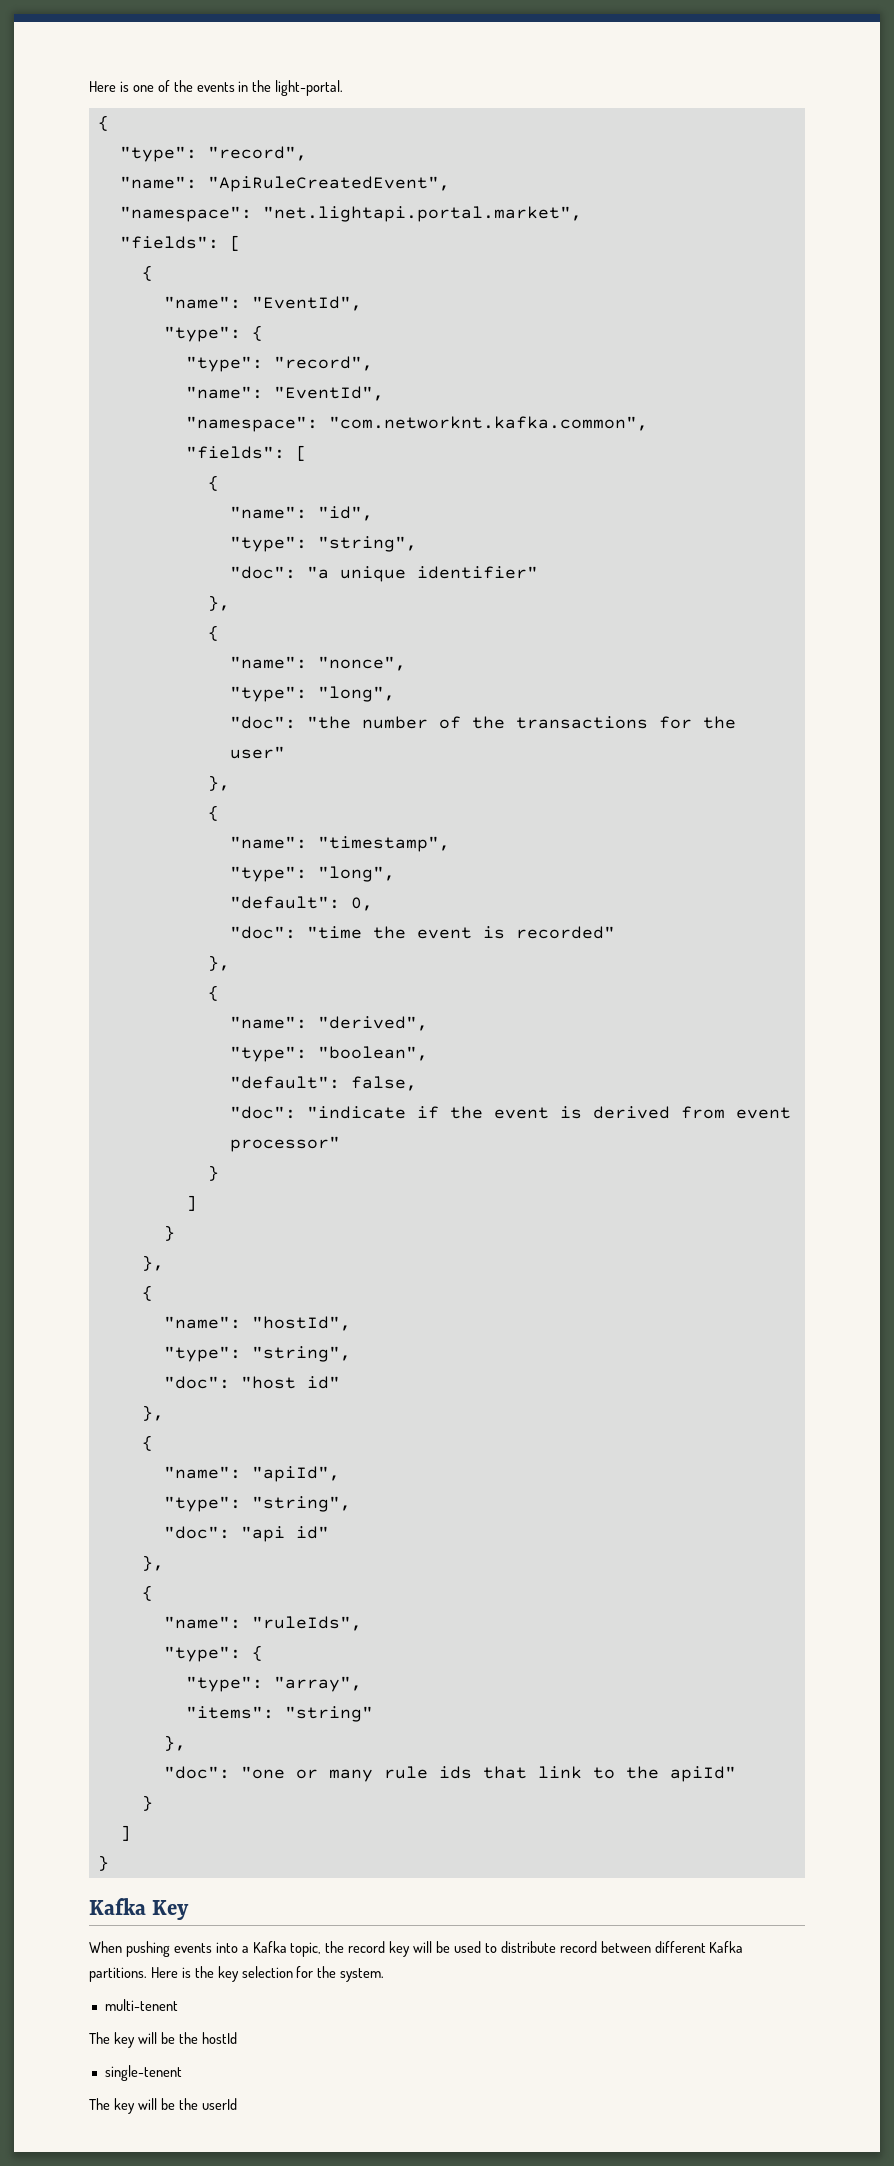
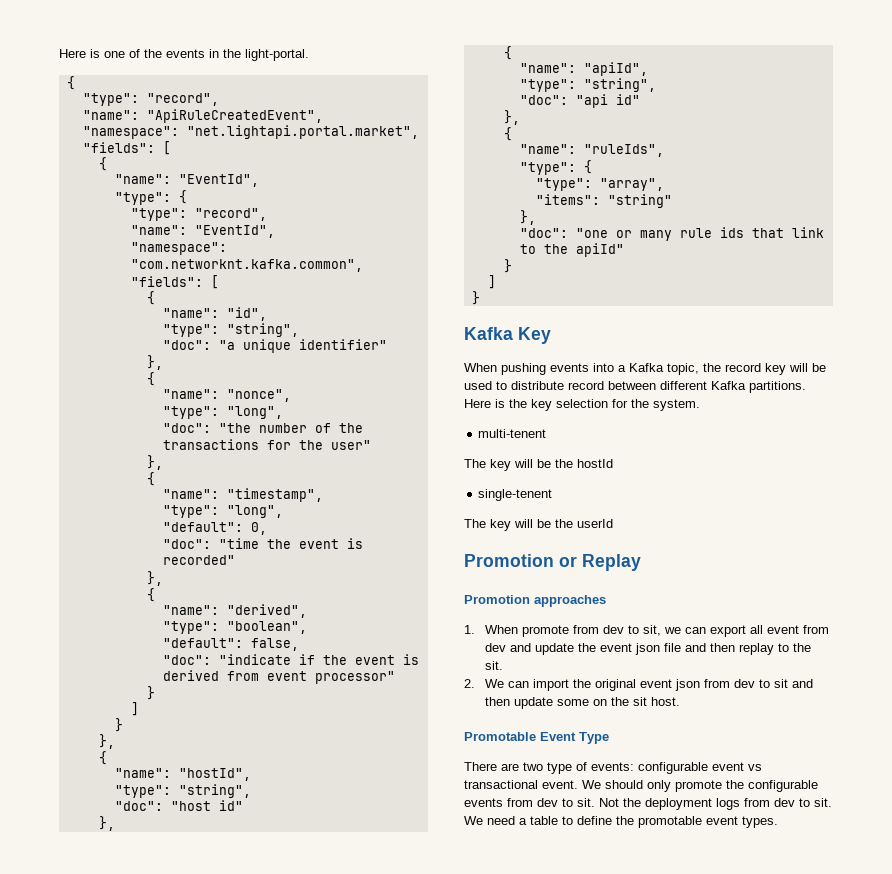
(237, 2104) none -> [464,554,641,571] [464,595,606,607] [464,625,830,637] [485,643,812,655] [485,661,504,670] [464,679,814,691] [485,697,681,709] [464,732,609,744] [464,762,762,774] [464,780,818,792] [464,798,832,810] [464,816,778,828] // Promotion or Replay // Promotion approaches // 1. When promote from dev to sit, we can export all event from dev and update the event json file and then replay to the sit. // 2. We can import the original event json from dev to sit and then update some on the sit host. // Promotable Event Type // There are two type of events: configurable event vs transactional event. We should only promote the configurable events from dev to sit. Not the deployment logs from dev to sit. We need a table to define the promotable event types.

